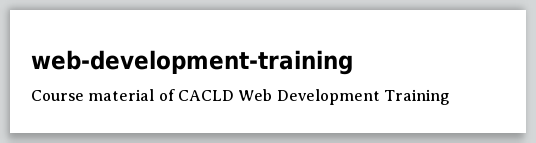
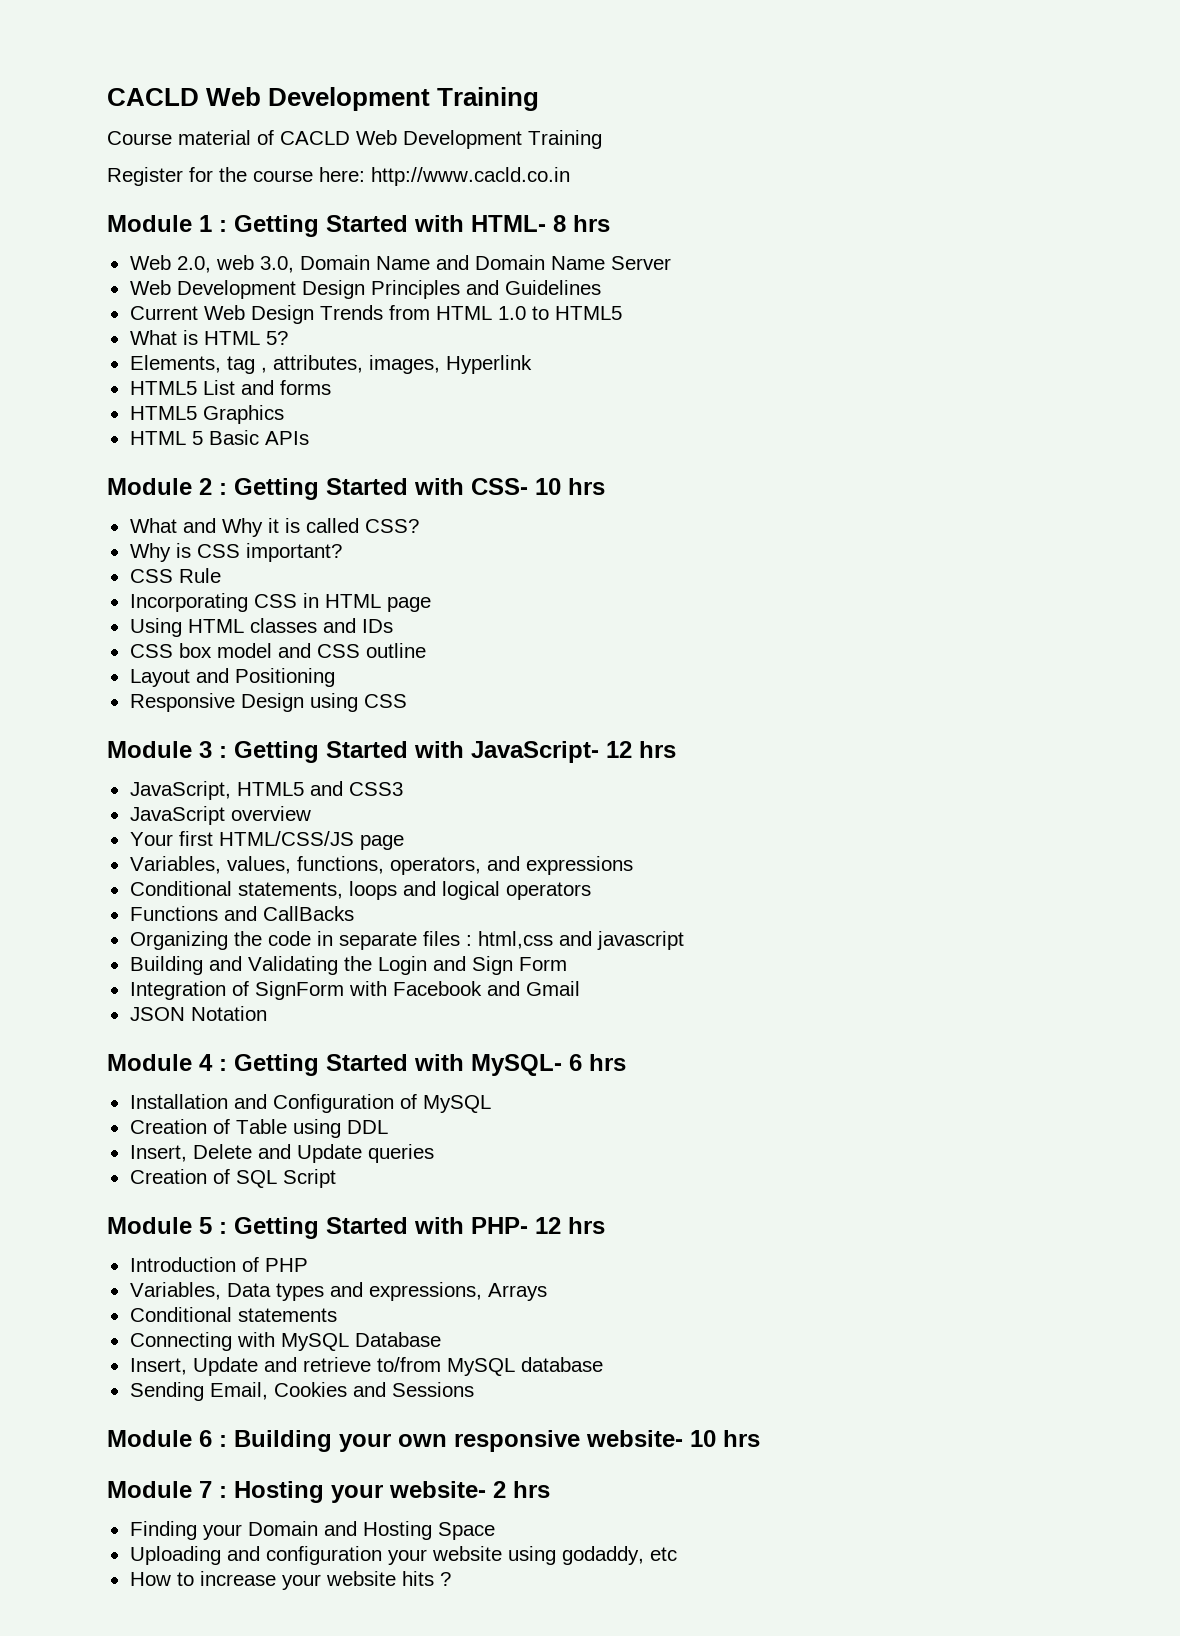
[31,50,353,75] web-development-training -> [107,87,540,111] CACLD Web Development Training
(450, 97) none -> [107,167,570,186] [107,215,610,237] [129,255,671,273] [129,280,601,299] [129,305,622,324] [129,330,288,345] [129,355,532,374] [129,380,331,395] [129,405,284,424] [129,430,309,445] [107,478,605,500] [129,518,419,537] [129,543,342,562] [129,568,221,583] [129,593,431,612] [129,618,393,637] [129,643,426,658] [129,668,335,687] [129,693,407,712] [107,741,676,763] [129,781,403,800] [129,806,311,825] [129,831,404,850] [129,856,633,875] [129,881,591,900] [129,906,354,921] [129,931,684,950] [129,956,567,975] [129,981,580,1000] [129,1006,267,1021] [107,1054,626,1076] [129,1094,491,1113] [129,1119,388,1138] [129,1144,434,1163] [129,1169,336,1188] [107,1217,605,1239] [129,1257,308,1272] [129,1282,547,1301] [129,1307,337,1322] [129,1332,441,1351] [129,1357,603,1376] [129,1382,474,1401] [107,1430,760,1452] [107,1481,550,1503] [129,1521,495,1540] [129,1546,677,1565] [129,1571,451,1590] // Register for the course here: http://www.cacld.co.in // Module 1 : Getting Started with HTML- 8 hrs // Web 2.0, web 3.0, Domain Name and Domain Name Server // Web Development Design Principles and Guidelines // Current Web Design Trends from HTML 1.0 to HTML5 // What is HTML 5? // Elements, tag , attributes, images, Hyperlink // HTML5 List and forms // HTML5 Graphics // HTML 5 Basic APIs // Module 2 : Getting Started with CSS- 10 hrs // What and Why it is called CSS? // Why is CSS important? // CSS Rule // Incorporating CSS in HTML page // Using HTML classes and IDs // CSS box model and CSS outline // Layout and Positioning // Responsive Design using CSS // Module 3 : Getting Started with JavaScript- 12 hrs // JavaScript, HTML5 and CSS3 // JavaScript overview // Your first HTML/CSS/JS page // Variables, values, functions, operators, and expressions // Conditional statements, loops and logical operators // Functions and CallBacks // Organizing the code in separate files : html,css and javascript // Building and Validating the Login and Sign Form // Integration of SignForm with Facebook and Gmail // JSON Notation // Module 4 : Getting Started with MySQL- 6 hrs // Installation and Configuration of MySQL // Creation of Table using DDL // Insert, Delete and Update queries // Creation of SQL Script // Module 5 : Getting Started with PHP- 12 hrs // Introduction of PHP // Variables, Data types and expressions, Arrays // Conditional statements // Connecting with MySQL Database // Insert, Update and retrieve to/from MySQL database // Sending Email, Cookies and Sessions // Module 6 : Building your own responsive website- 10 hrs // Module 7 : Hosting your website- 2 hrs // Finding your Domain and Hosting Space // Uploading and configuration your website using godaddy, etc // How to increase your website hits ?

